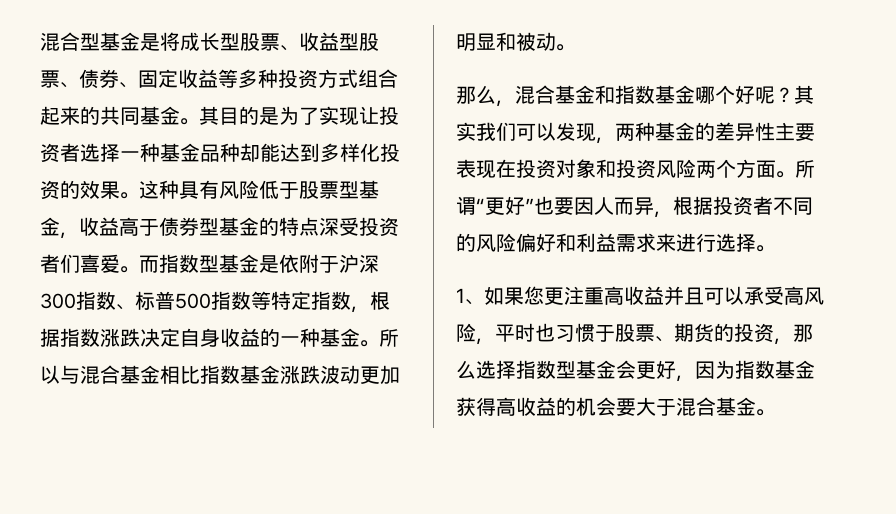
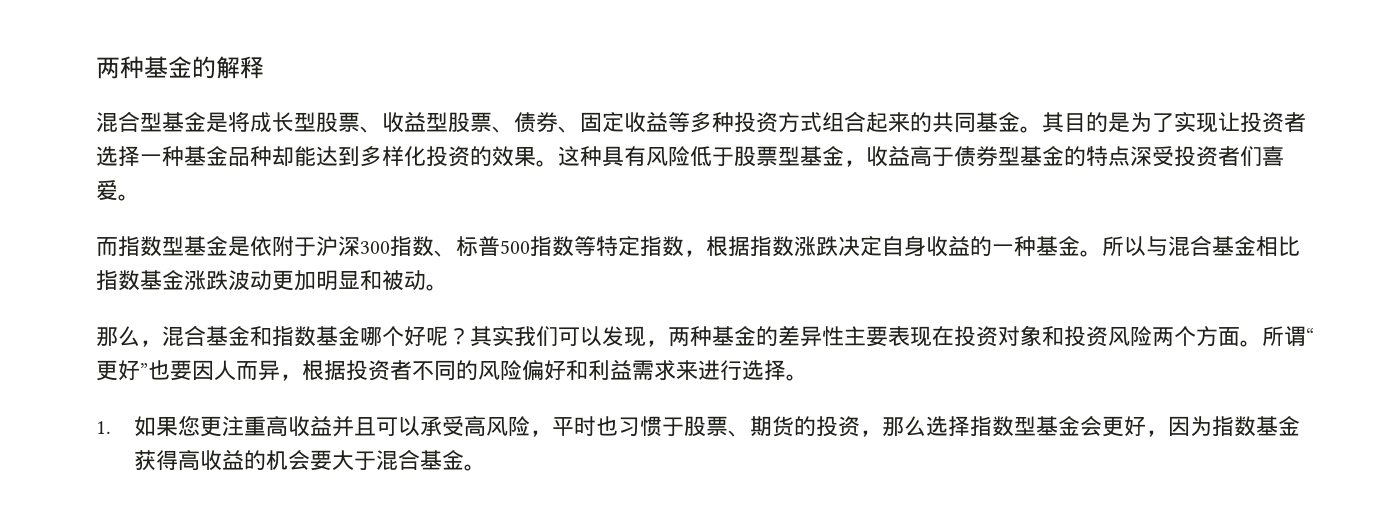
(40, 41) none -> [96,56,264,79] 两种基金的解释 //
(139, 269) none -> (140, 197) //
[456,288,484,305] 1、 -> [96,421,111,434] 1.

